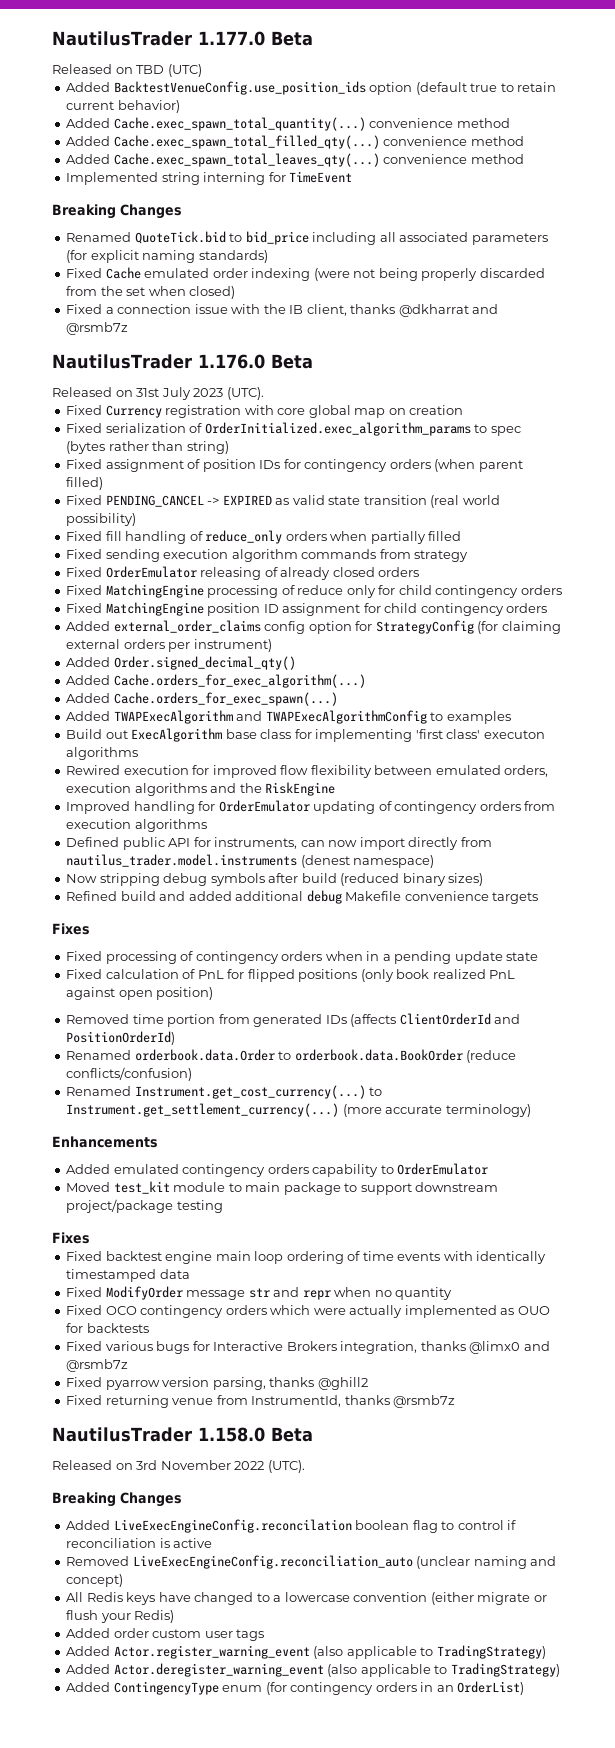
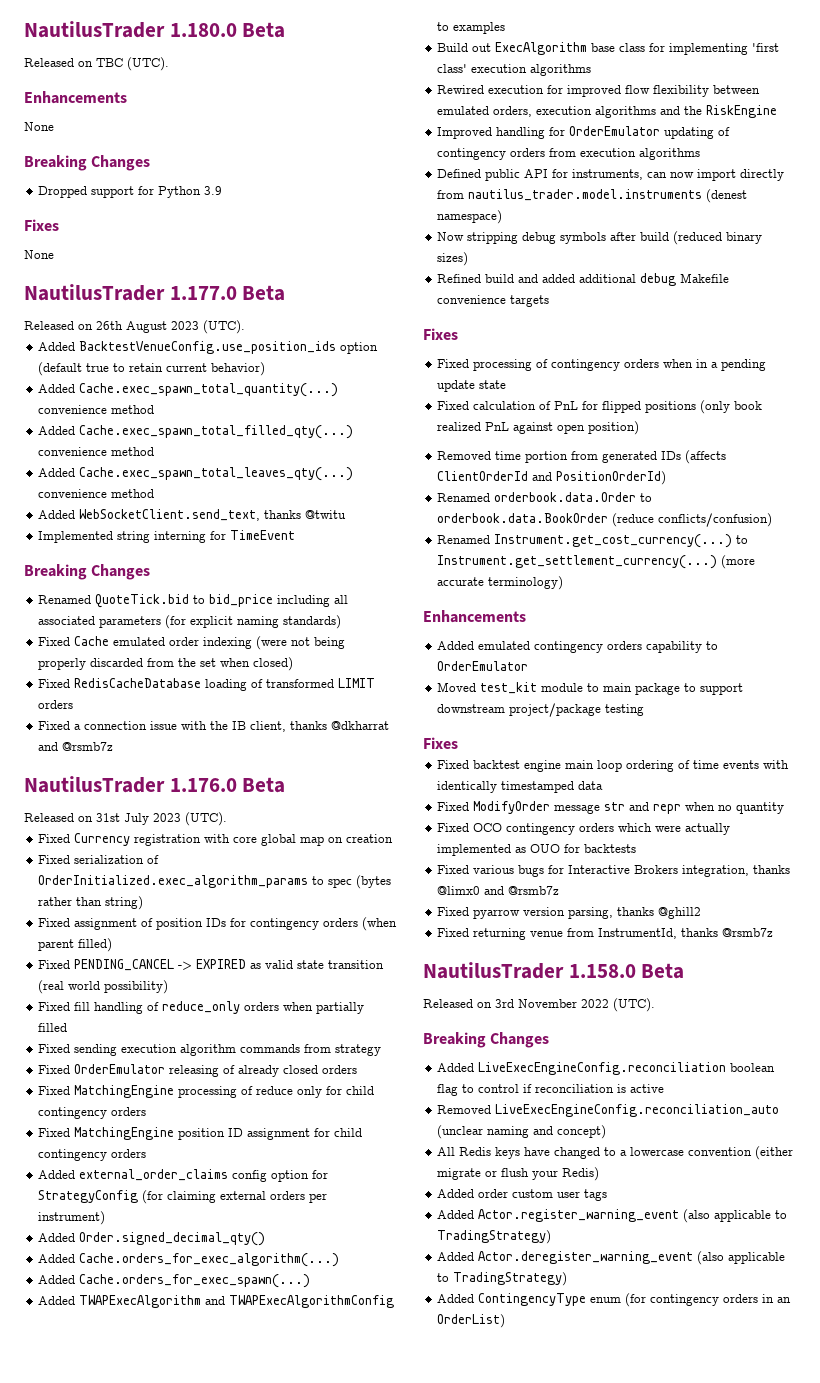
[52,31,192,46] NautilusTrader -> [24,21,286,38] [24,57,169,71] [24,91,127,104] [24,122,54,131] [24,155,151,171] [38,186,223,198] [24,219,59,231] [24,250,54,259] [24,284,165,301] NautilusTrader 1.180.0 Beta // Released on TBC (UTC). // Enhancements // None // Breaking Changes // Dropped support for Python 3.9 // Fixes // None // NautilusTrader
[136,64,202,77] TBD (UTC) -> [96,320,245,334] 26th August 2023 (UTC).
(524, 159) none -> [38,509,347,521] // Added WebSocketClient.send_text, thanks @twitu
(236, 292) none -> [38,678,376,691] [38,700,74,709] // Fixed RedisCacheDatabase loading of transformed LIMIT orders
[483,730,545,739] executon -> [471,64,528,73] execution
[113,1519,352,1533] LiveExecEngineConfig.reconcilation -> [478,1062,727,1075] LiveExecEngineConfig.reconciliation

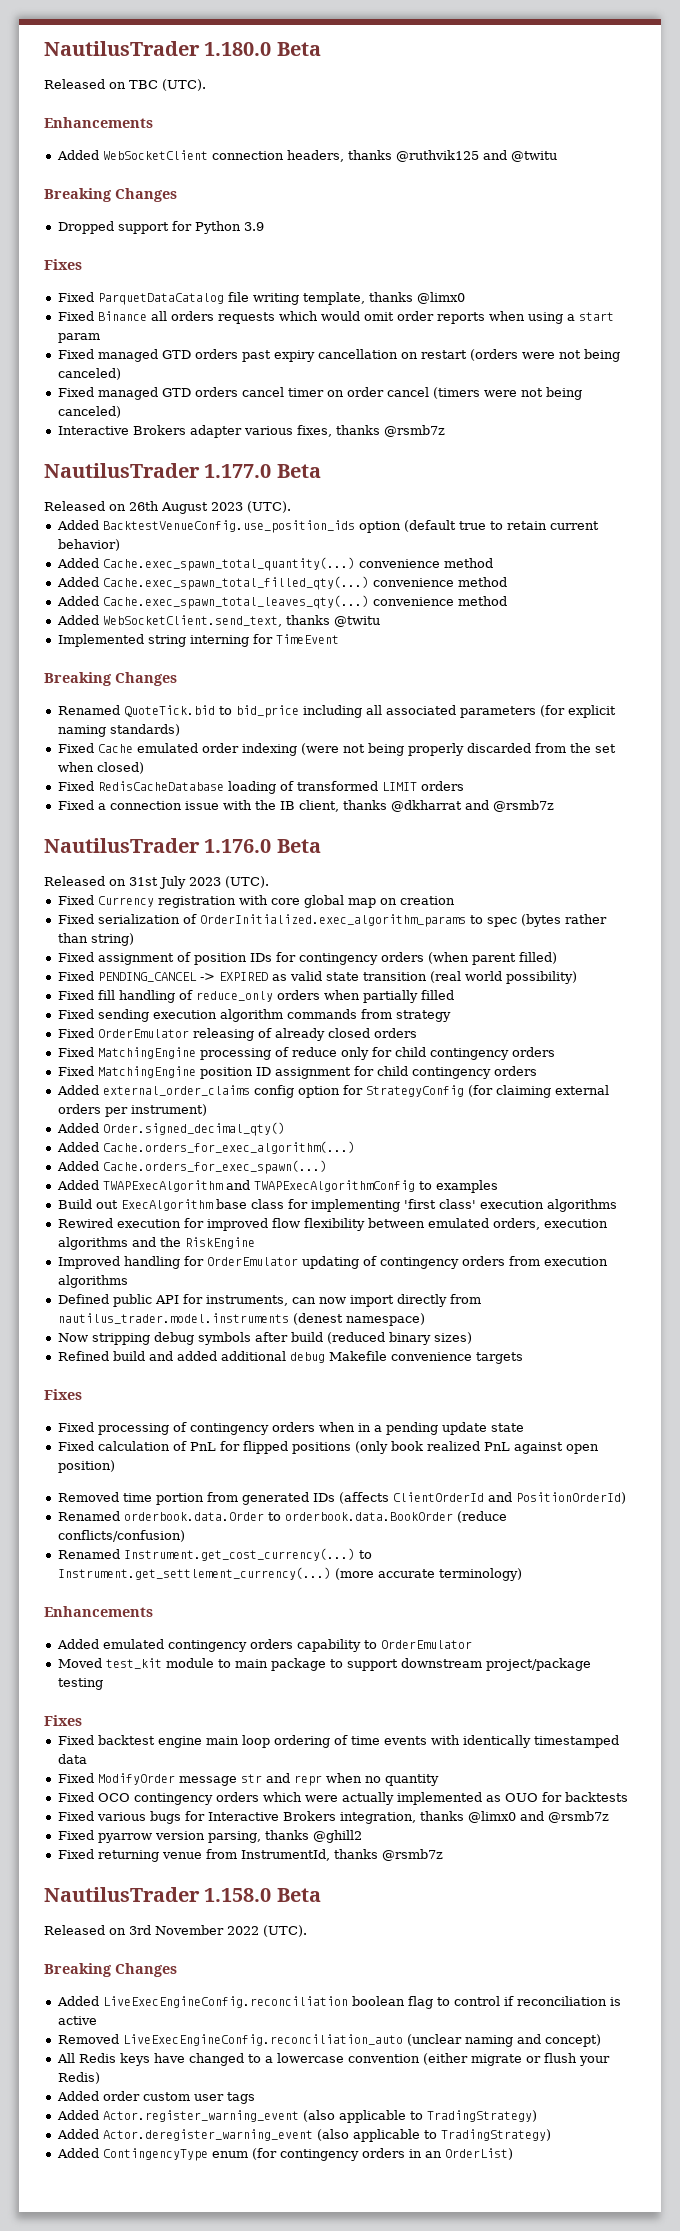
[24,122,54,131] // None -> [56,150,557,162] // Added WebSocketClient connection headers, thanks @ruthvik125 and @twitu
[24,250,54,259] // None -> [57,292,465,305] [57,311,614,324] [57,333,100,343] [57,349,620,362] [57,368,121,380] [57,387,582,400] [57,406,121,418] [57,425,445,438] // Fixed ParquetDataCatalog file writing template, thanks @limx0 // Fixed Binance all orders requests which would omit order reports when using a start param // Fixed managed GTD orders past expiry cancellation on restart (orders were not being canceled) // Fixed managed GTD orders cancel timer on order cancel (timers were not being canceled) // Interactive Brokers adapter various fixes, thanks @rsmb7z

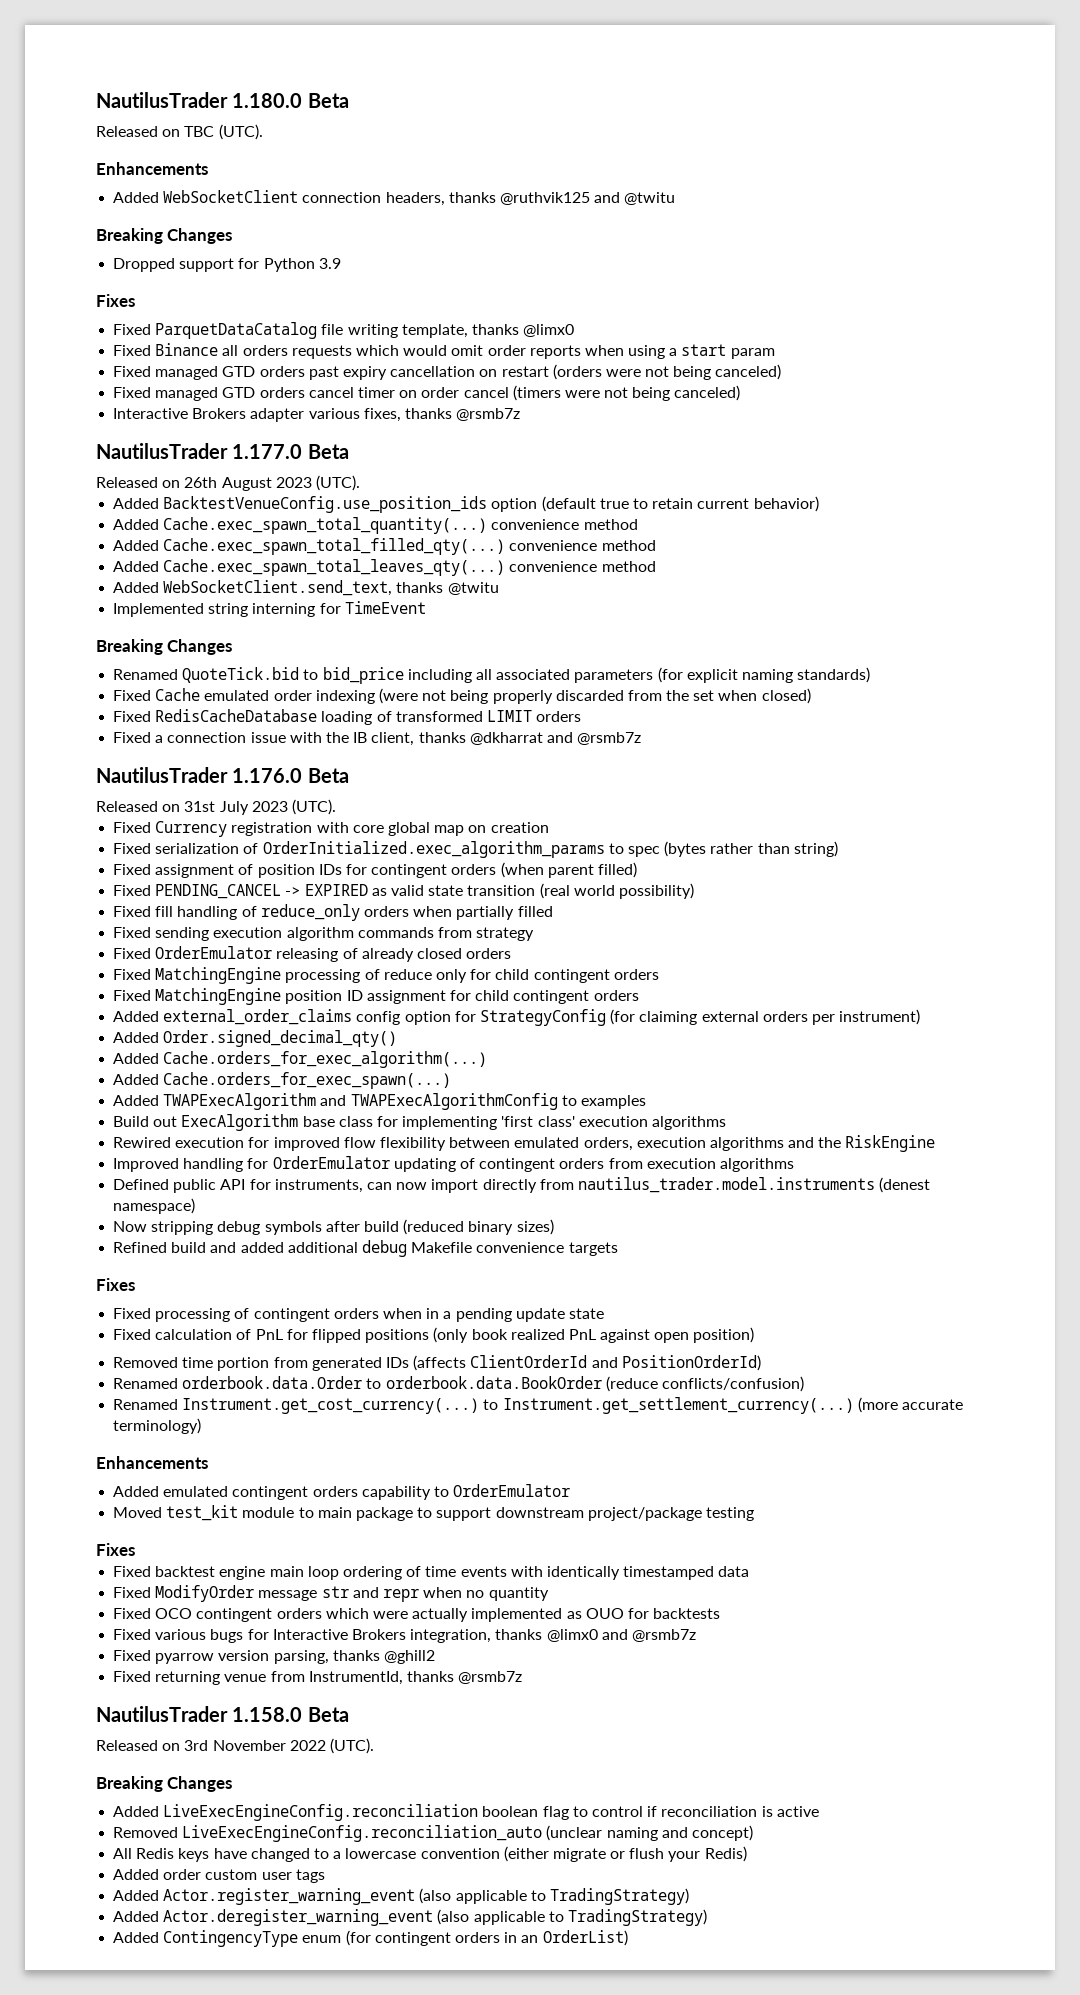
[298,953,378,965] contingency -> [371,864,448,878] contingent
[429,1048,509,1060] contingency -> [533,969,610,983] contingent
[411,1067,491,1079] contingency -> [513,990,590,1004] contingent
[379,1257,459,1269] contingency -> [479,1158,556,1172] contingent
[189,1423,269,1435] contingency -> [253,1308,330,1322] contingent
[167,1640,247,1652] contingency -> [232,1486,309,1500] contingent
[133,1793,213,1805] contingency -> [196,1608,273,1622] contingent
[279,2149,359,2161] contingency -> [374,1932,451,1946] contingent

